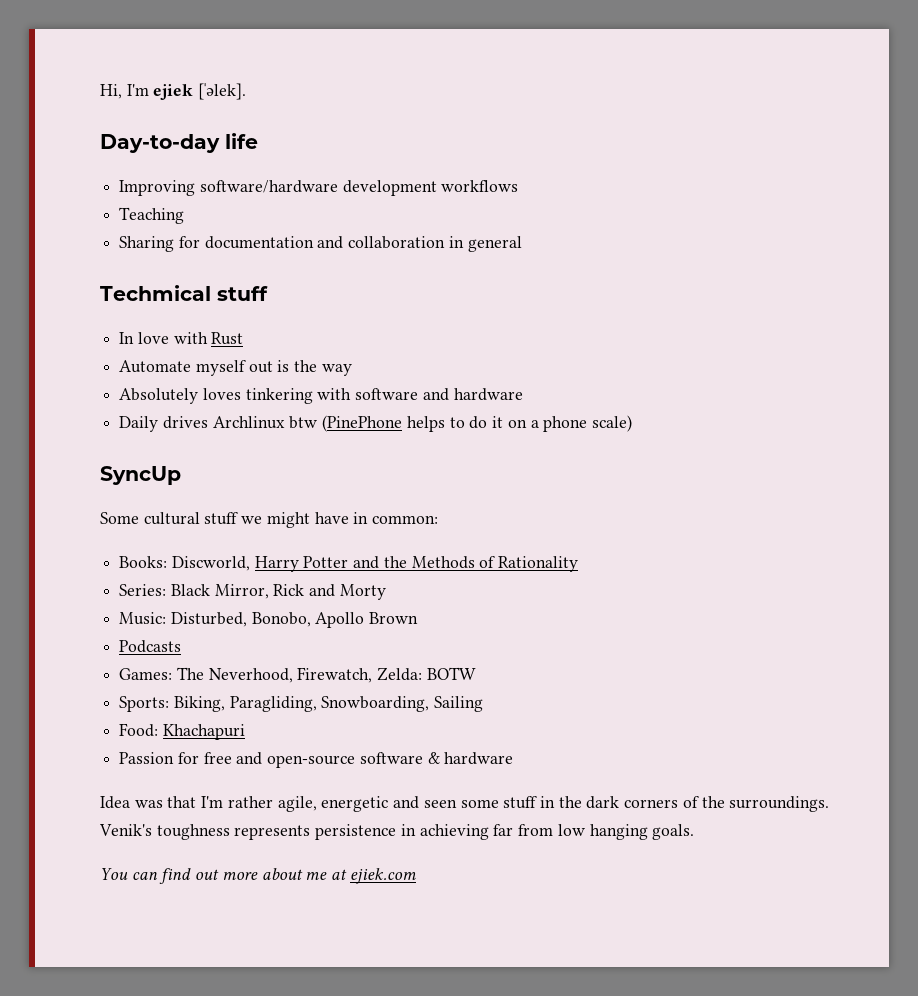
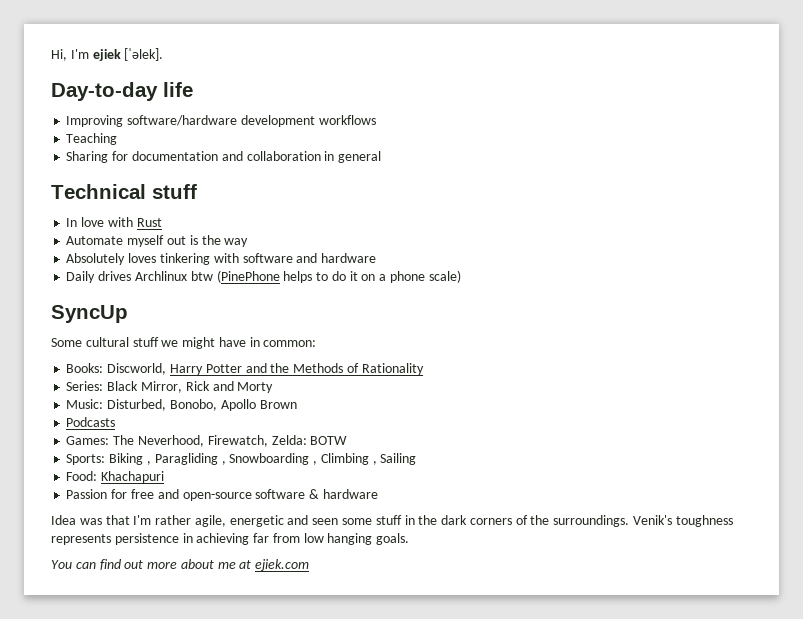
[100,285,211,301] Techmical -> [51,184,146,199] Technical
[173,696,430,712] Biking, Paragliding, Snowboarding, -> [109,453,377,465] Biking , Paragliding , Snowboarding , Climbing ,

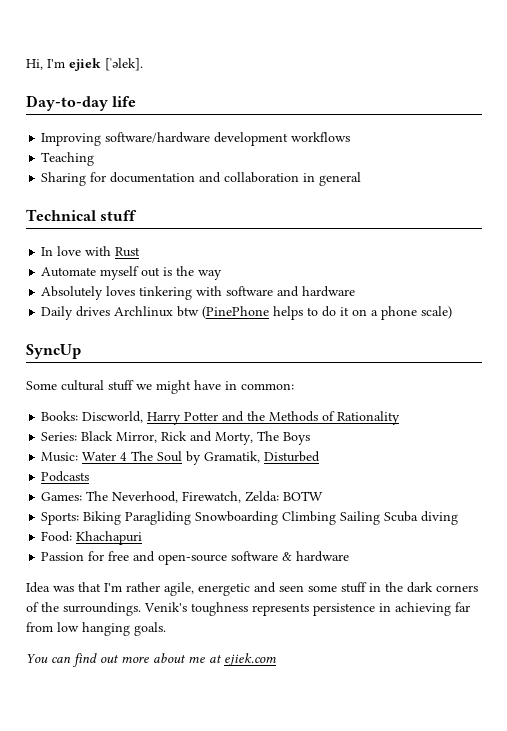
[237,382,274,393] [66,399,297,411] Morty // Music: Disturbed, Bonobo, Apollo Brown -> [215,431,311,445] [41,451,321,465] Morty, The Boys // Music: Water 4 The Soul by Gramatik, Disturbed
[146,453,377,465] , Paragliding , Snowboarding , Climbing , -> [125,511,337,525] Paragliding Snowboarding Climbing
(417, 459) none -> [384,511,459,525] Scuba diving

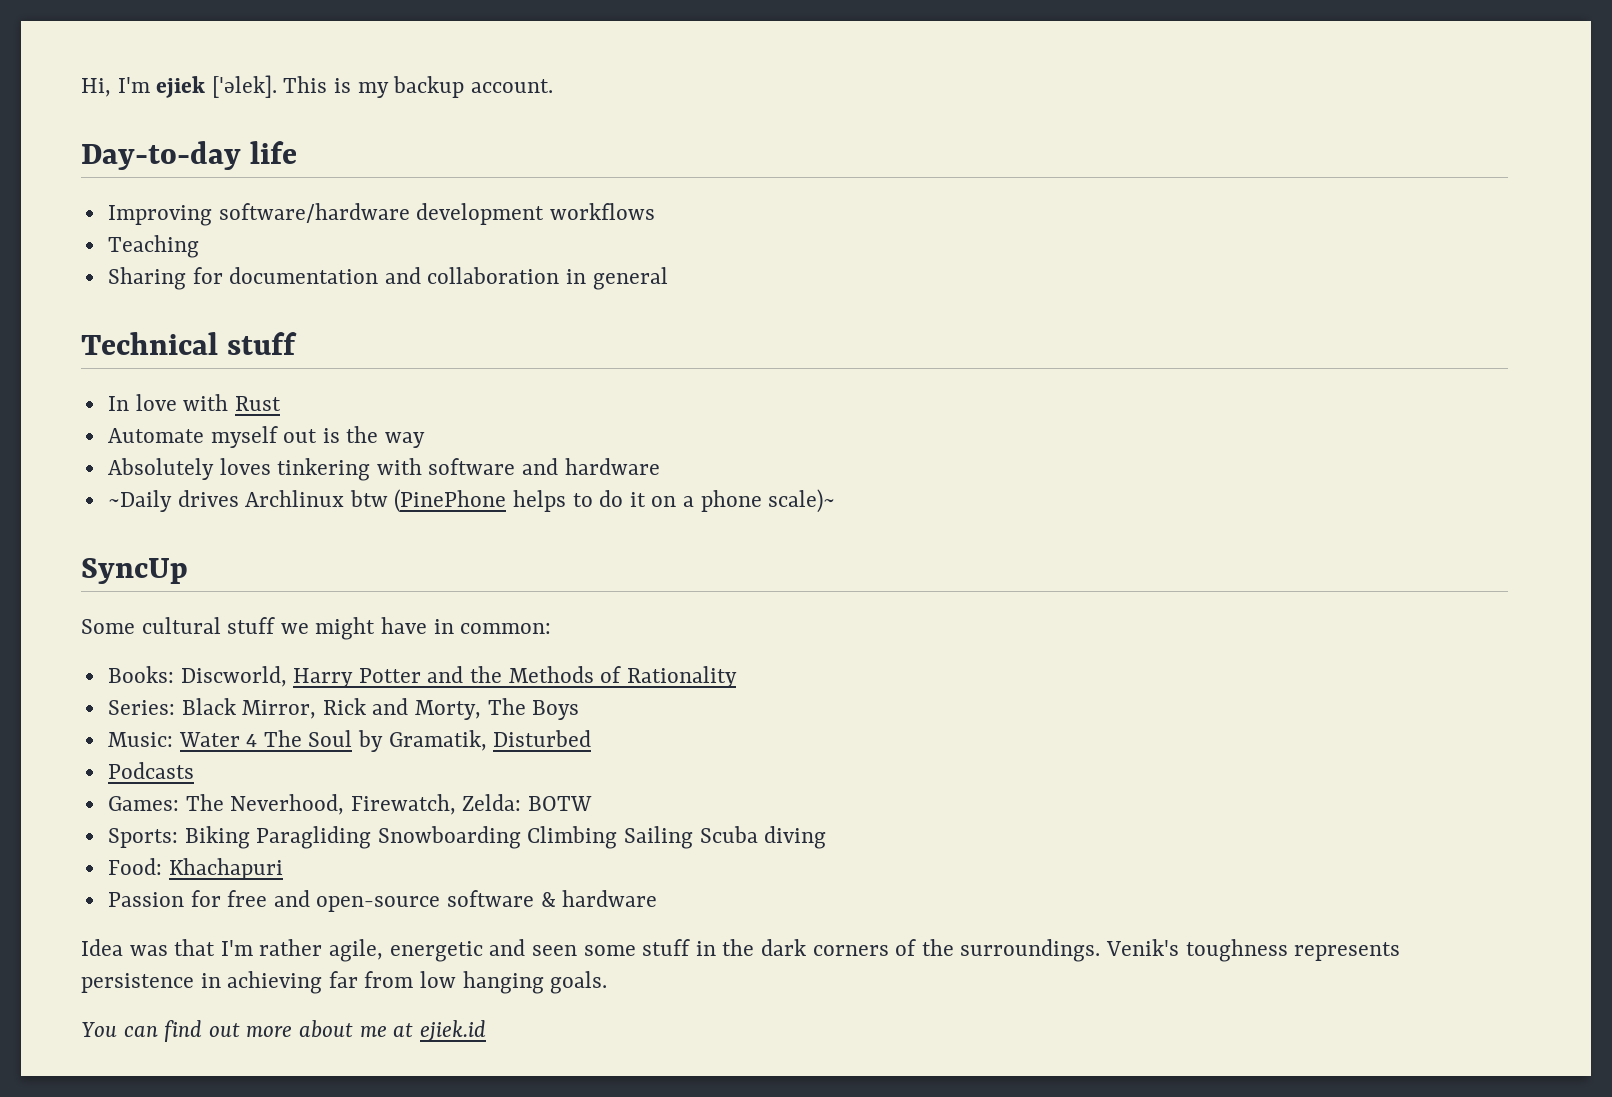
(143, 64) none -> [283,76,553,98] This is my backup account.
[41,306,74,320] Daily -> [107,490,172,512] ~Daily
[421,306,453,319] scale) -> [768,489,836,513] scale)~
[224,653,276,666] ejiek.com -> [419,1020,486,1042] ejiek.id

